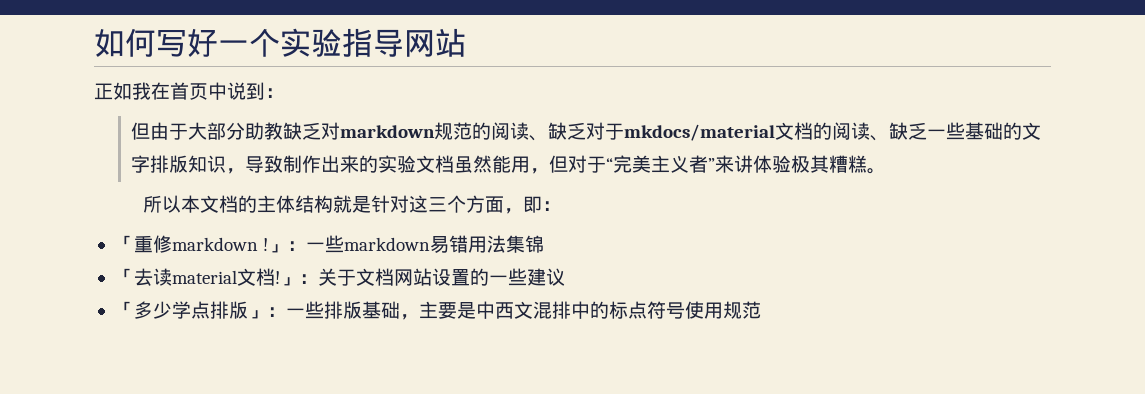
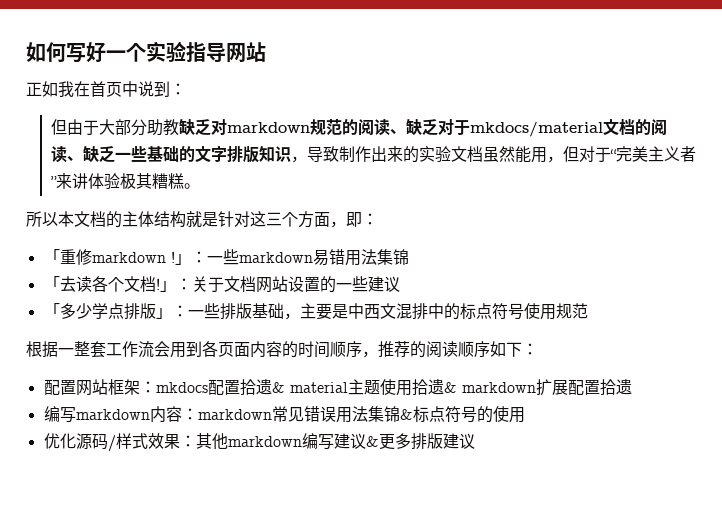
[171,270,237,284] material -> [91,276,124,292] 各个
(761, 310) none -> [26,341,538,358] [43,379,632,396] [43,406,525,423] [43,433,475,452] // 根据一整套工作流会用到各页面内容的时间顺序，推荐的阅读顺序如下： // 配置网站框架：mkdocs配置拾遗& material主题使用拾遗& markdown扩展配置拾遗 // 编写markdown内容：markdown常见错误用法集锦&标点符号的使用 // 优化源码/样式效果：其他markdown编写建议&更多排版建议

